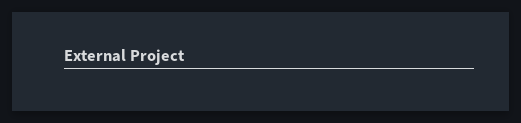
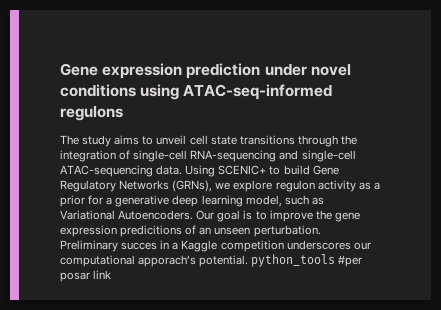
[64,49,186,65] External Project -> [60,63,351,79] [60,84,333,100] [60,106,123,121] [60,135,357,147] [60,150,356,162] [60,165,339,177] [60,180,380,192] [60,195,324,207] [60,210,360,222] [60,225,321,237] [60,240,371,252] [60,254,363,267] [60,270,112,282] Gene expression prediction under novel conditions using ATAC-seq-informed regulons // The study aims to unveil cell state transitions through the integration of single-cell RNA-sequencing and single-cell ATAC-sequencing data. Using SCENIC+ to build Gene Regulatory Networks (GRNs), we explore regulon activity as a prior for a generative deep learning model, such as Variational Autoencoders. Our goal is to improve the gene expression predicitions of an unseen perturbation. Preliminary succes in a Kaggle competition underscores our computational apporach’s potential. python_tools #per posar link

